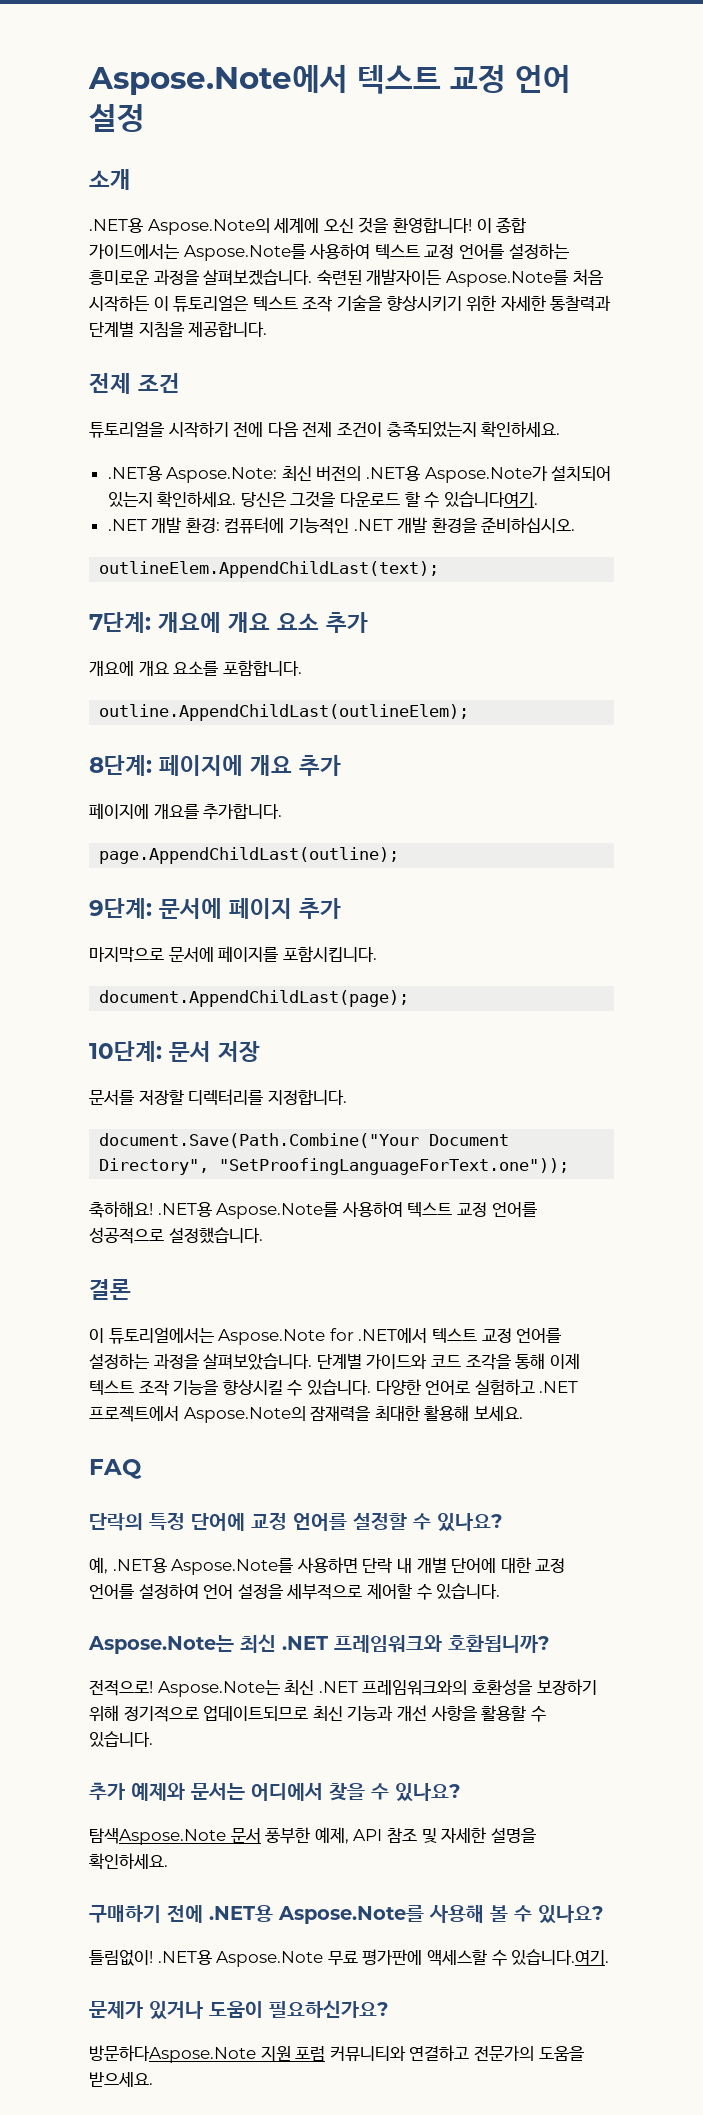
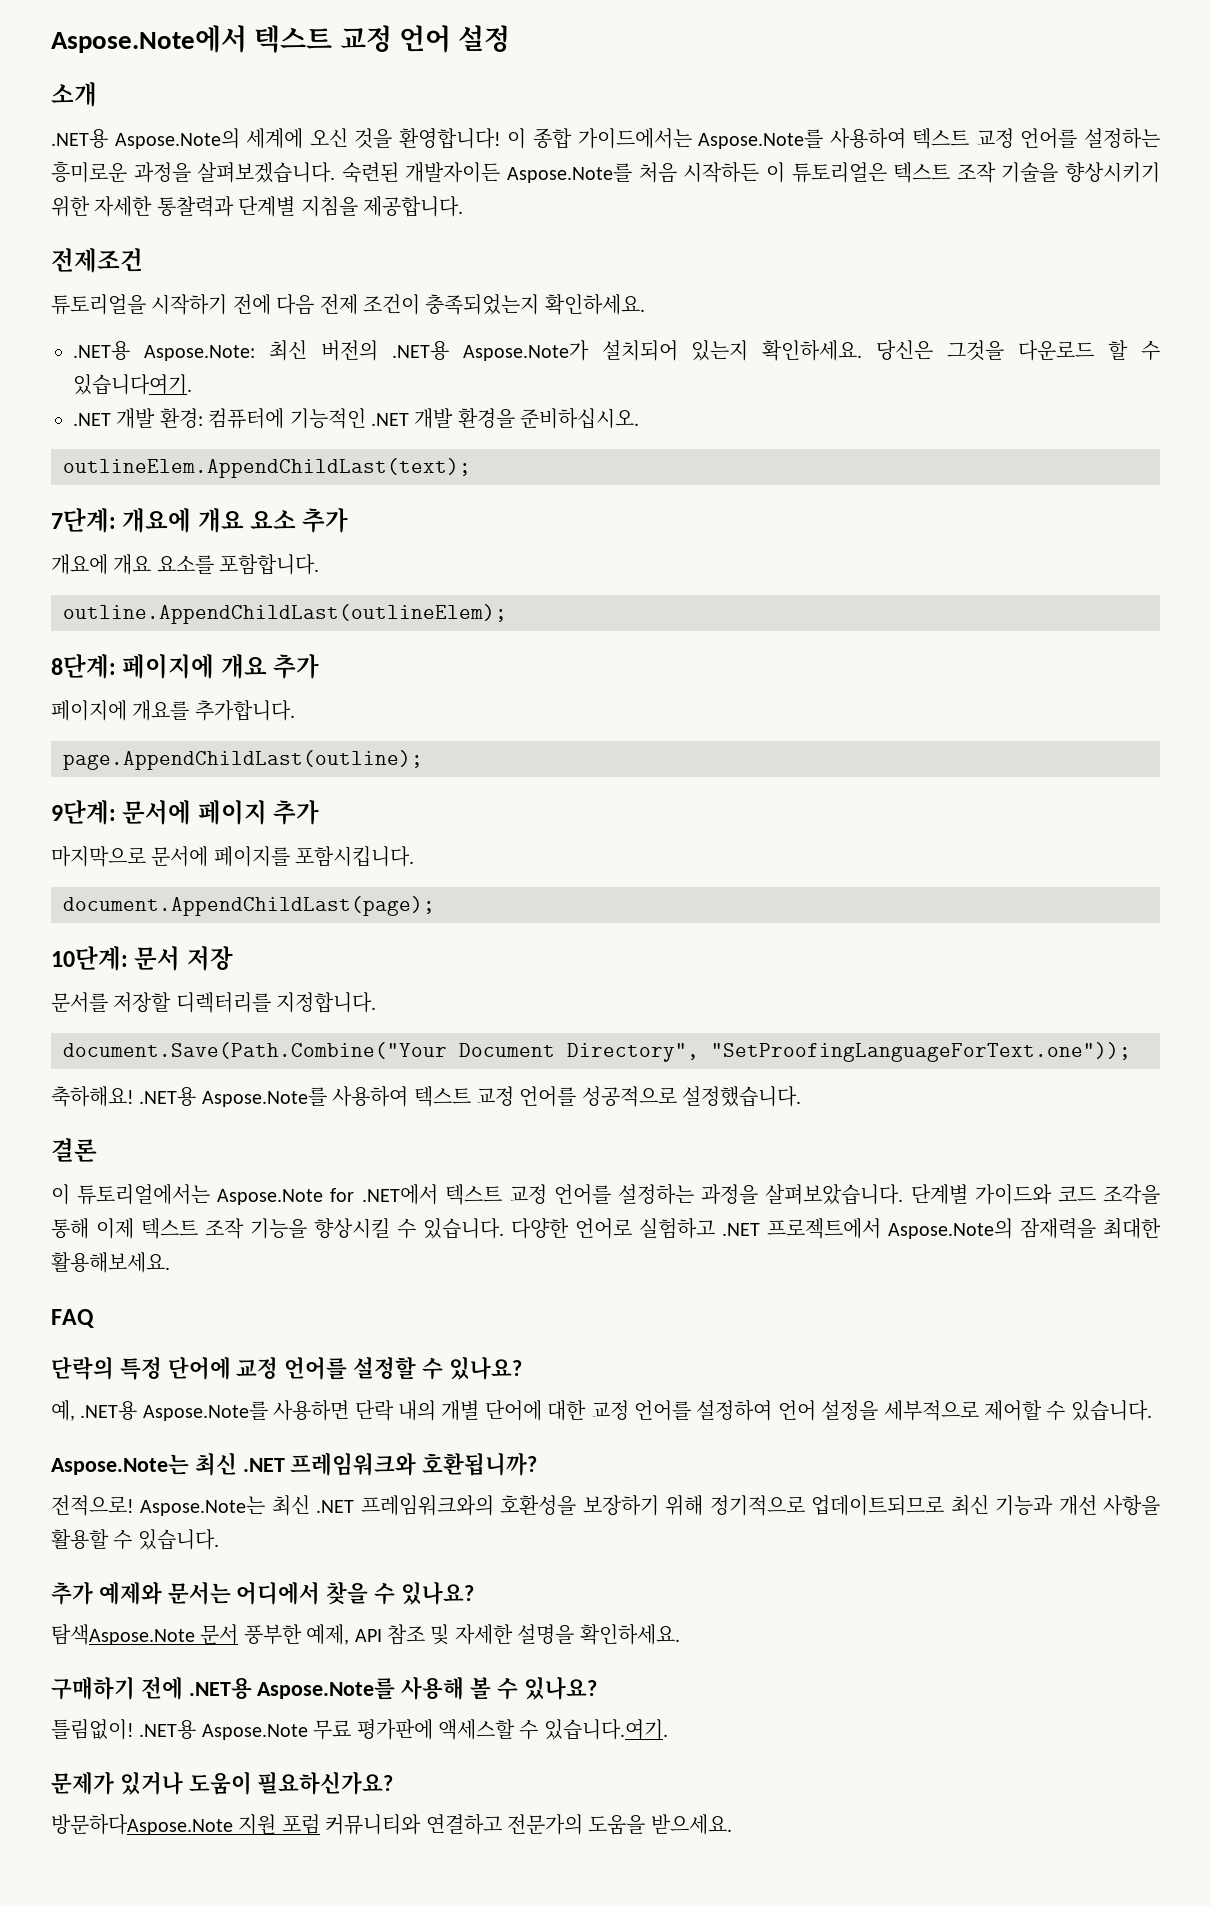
[89,373,180,394] 전제 조건 -> [51,248,143,273] 전제조건
[424,1405,523,1421] 활용해 보세요. -> [51,1252,170,1273] 활용해보세요.
[396,1558,412,1573] 내 -> [398,1400,436,1421] 내의

